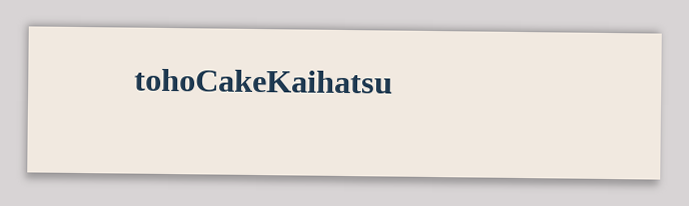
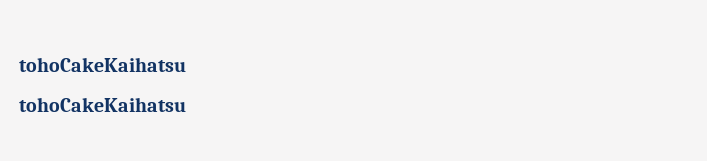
[134,68,393,94] tohoCakeKaihatsu -> [19,57,186,72] [19,97,186,112] tohoCakeKaihatsu // tohoCakeKaihatsu

